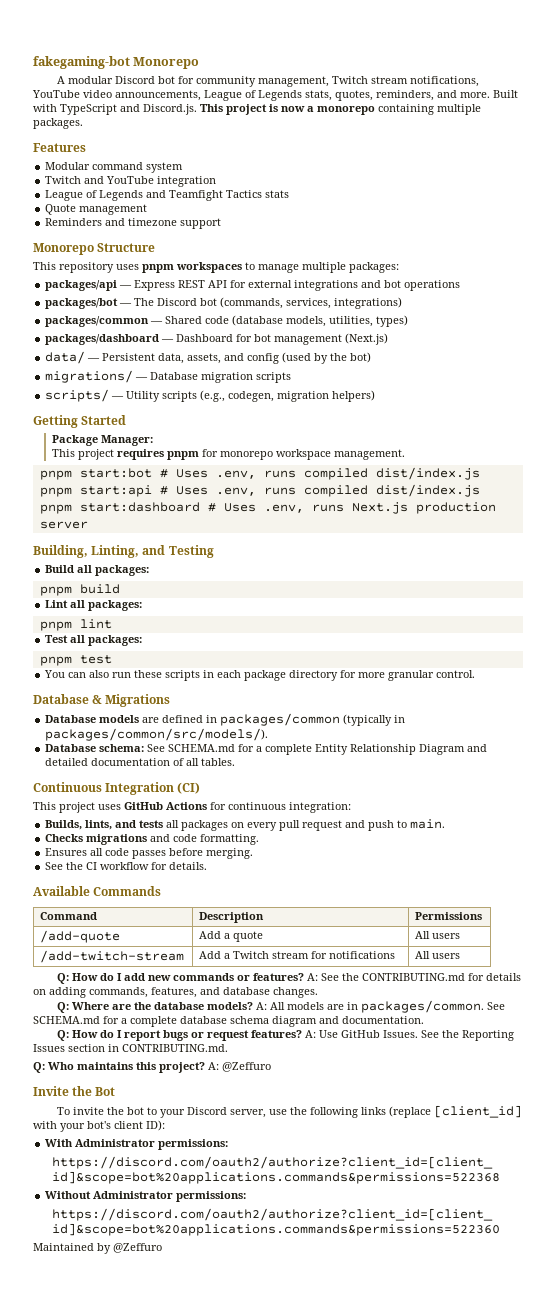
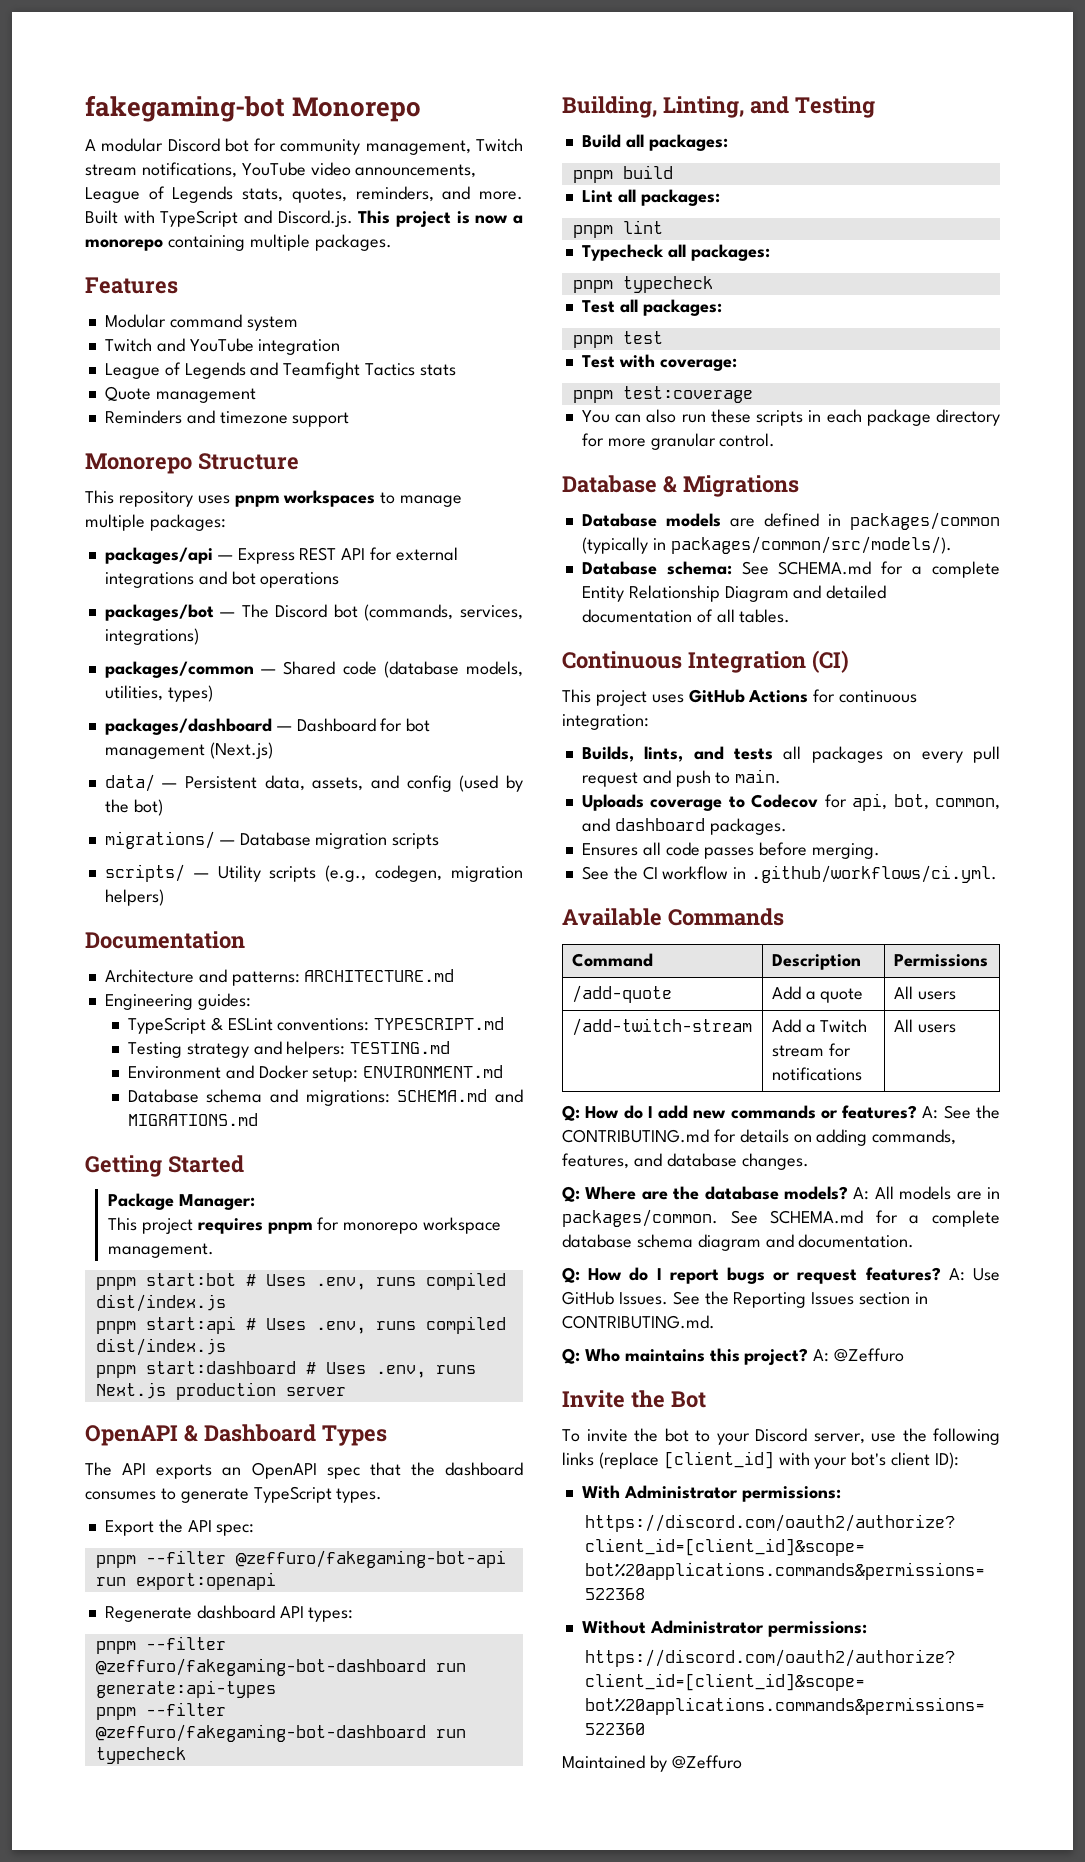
(376, 396) none -> [85,931,245,949] [104,969,455,986] [104,993,251,1010] [127,1017,505,1034] [127,1041,451,1058] [127,1065,504,1082] [127,1089,523,1106] [127,1113,258,1126] // Documentation // Architecture and patterns: ARCHITECTURE.md // Engineering guides: // TypeScript & ESLint conventions: TYPESCRIPT.md // Testing strategy and helpers: TESTING.md // Environment and Docker setup: ENVIRONMENT.md // Database schema and migrations: SCHEMA.md and MIGRATIONS.md
(88, 525) none -> [85,1424,387,1446] [85,1462,523,1479] [85,1486,383,1503] [104,1519,255,1536] [95,1550,506,1568] [95,1572,276,1590] [104,1605,354,1622] [95,1636,226,1654] [95,1658,466,1676] [95,1680,276,1698] [95,1702,226,1720] [95,1724,466,1742] [95,1747,186,1764] // OpenAPI & Dashboard Types // The API exports an OpenAPI spec that the dashboard consumes to generate TypeScript types. // Export the API spec: // pnpm --filter @zeffuro/fakegaming-bot-api run export:openapi // Regenerate dashboard API types: // pnpm --filter @zeffuro/fakegaming-bot-dashboard run generate:api-types // pnpm --filter @zeffuro/fakegaming-bot-dashboard run typecheck
(112, 624) none -> [581,244,770,261] [572,276,713,293] // Typecheck all packages: // pnpm typecheck
(112, 659) none -> [581,354,737,371] [572,386,753,403] // Test with coverage: // pnpm test:coverage
[45,834,260,845] Checks migrations and code formatting. -> [581,793,1000,811] [581,818,787,835] Uploads coverage to Codecov for api, bot, common, and dashboard packages.
[151,862,208,870] for details. -> [733,865,998,883] in .github/workflows/ci.yml.

